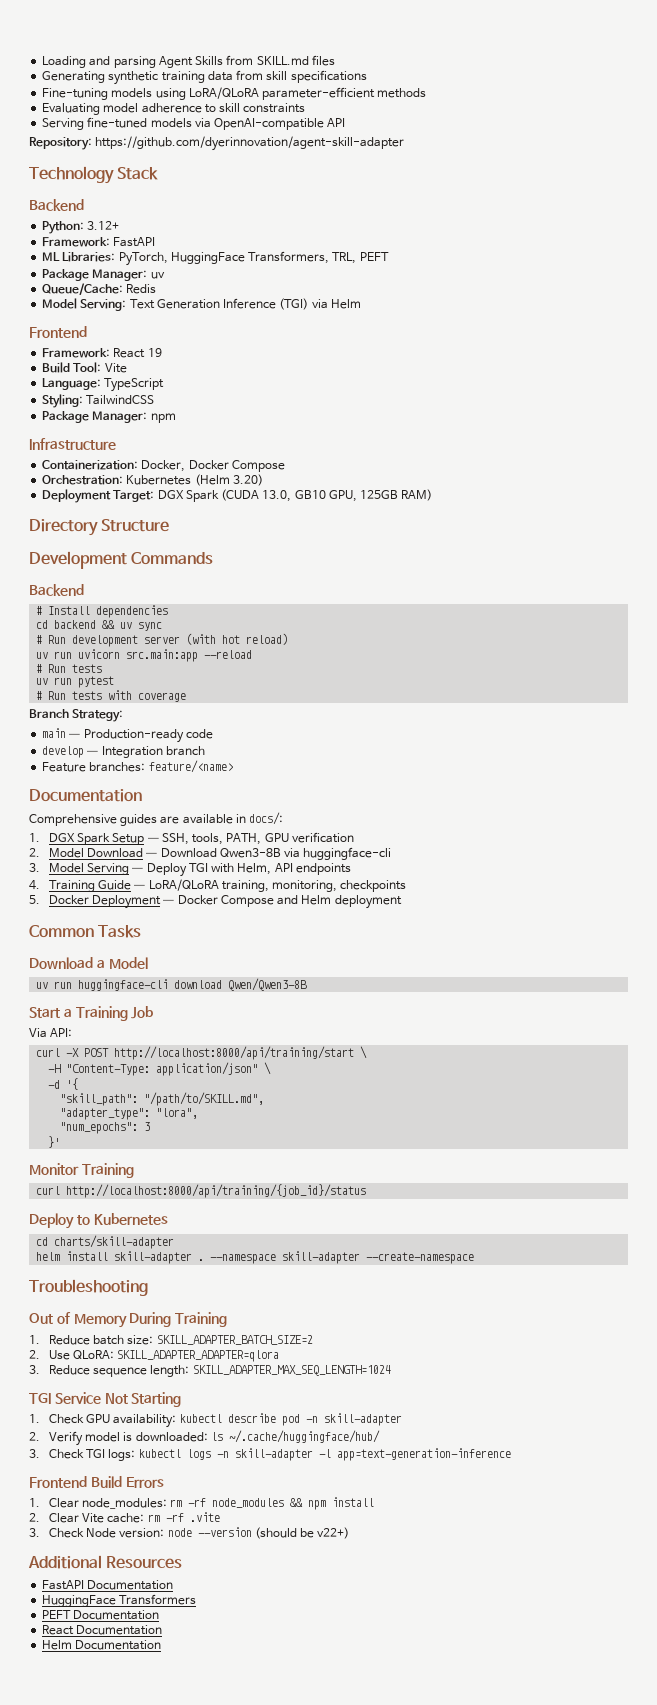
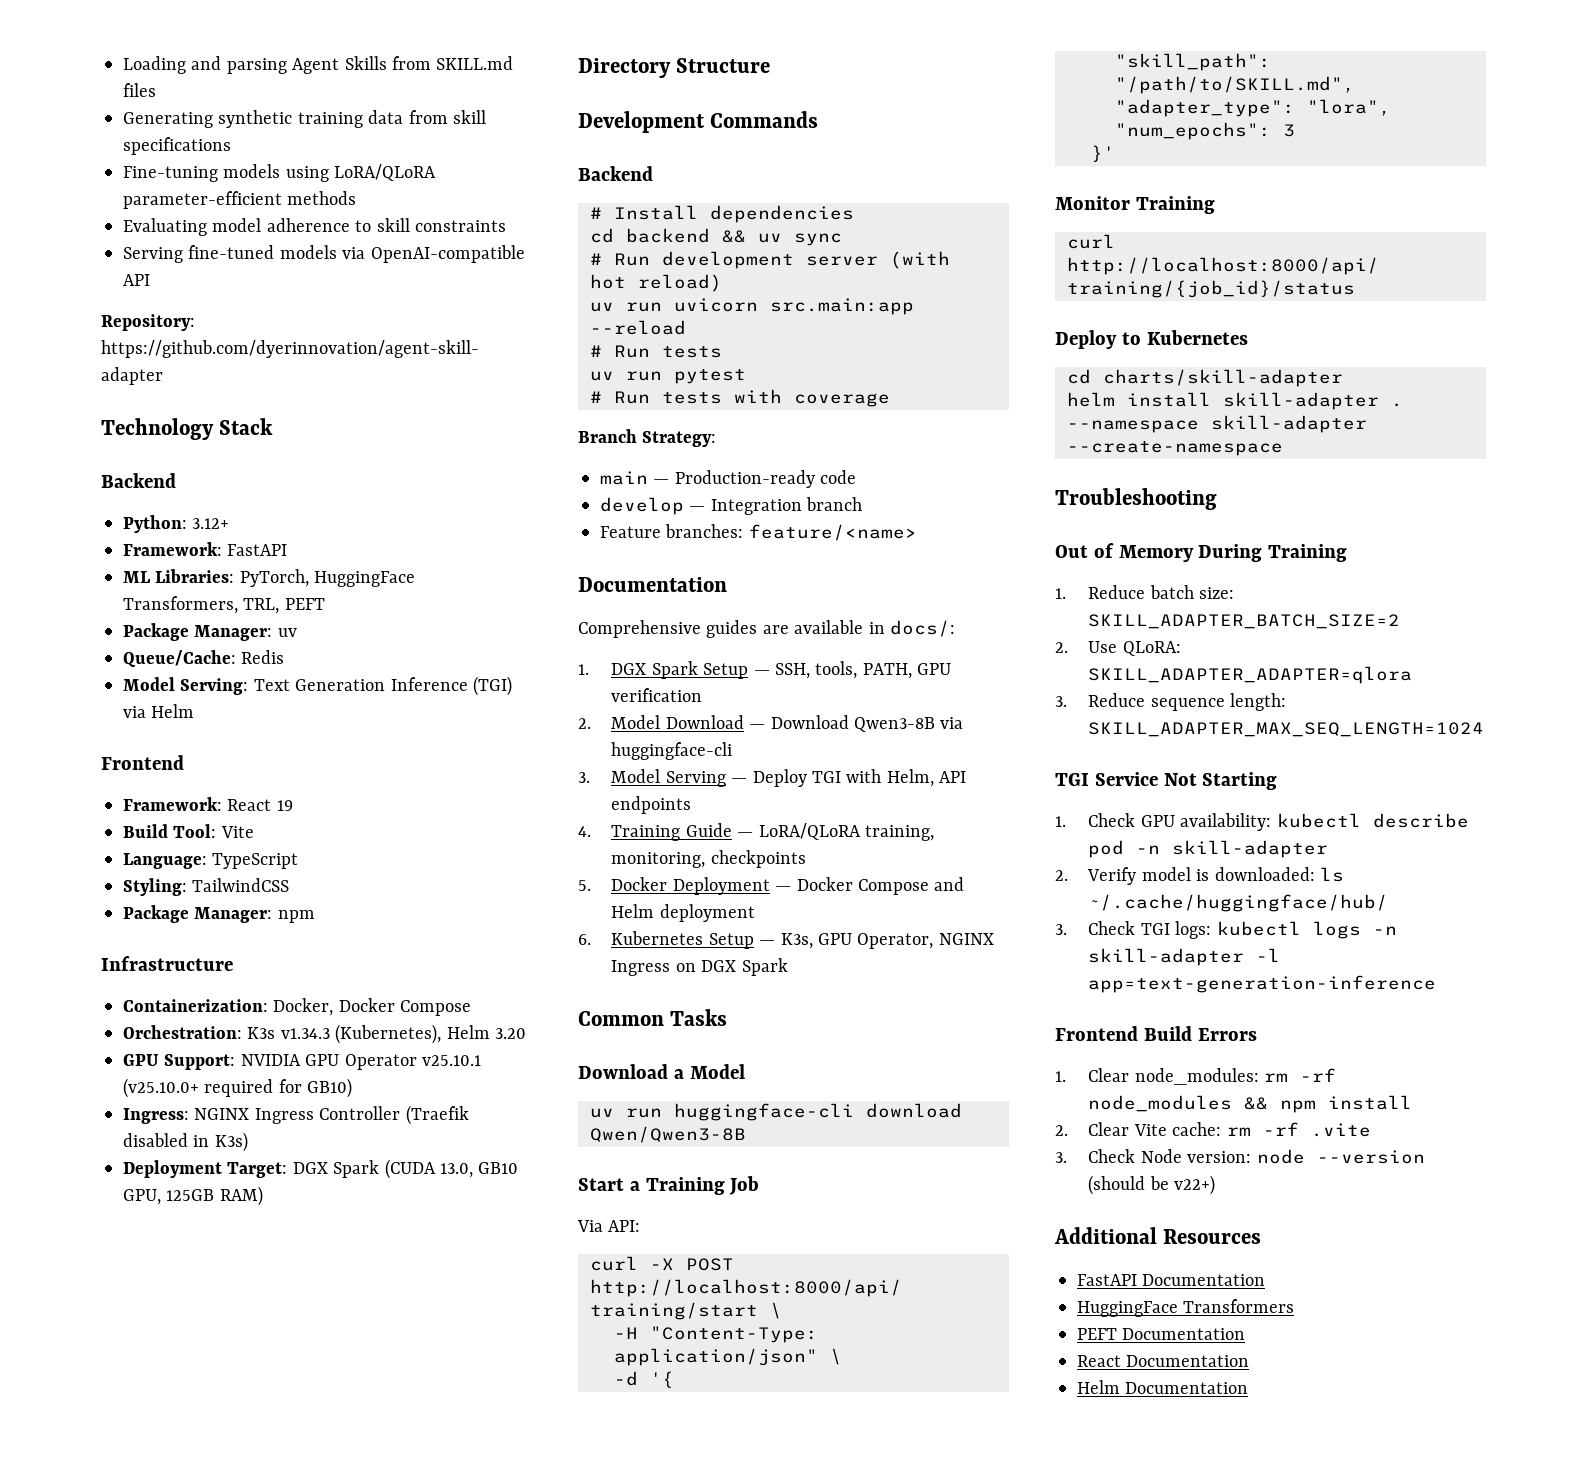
[126,474,263,486] Kubernetes (Helm 3.20) -> [247,1024,526,1044] [123,1054,481,1070] [123,1078,353,1098] [123,1105,469,1125] [123,1132,248,1152] K3s v1.34.3 (Kubernetes), Helm 3.20 // GPU Support: NVIDIA GPU Operator v25.10.1 (v25.10.0+ required for GB10) // Ingress: NGINX Ingress Controller (Traefik disabled in K3s)
(402, 902) none -> [578,931,994,949] [611,958,788,976] // 6. Kubernetes Setup — K3s, GPU Operator, NGINX Ingress on DGX Spark

